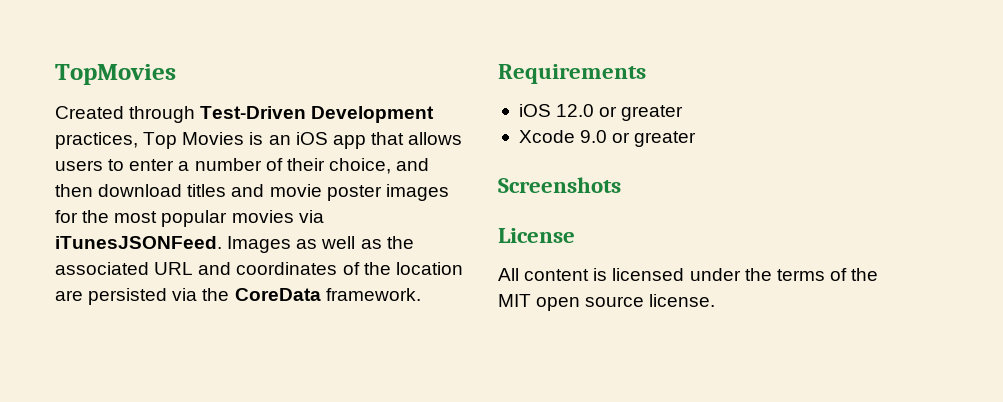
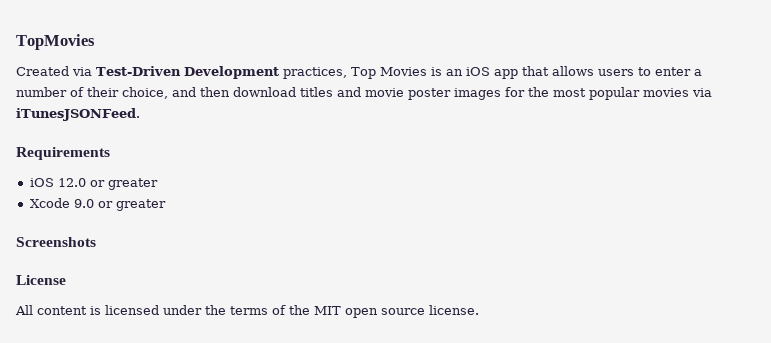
[129,106,196,123] through -> [72,67,92,76] via
[227,236,414,253] [55,262,463,275] [55,288,421,305] Images as well as the associated URL and coordinates of the location are persisted via the CoreData framework. -> (140, 114) none

